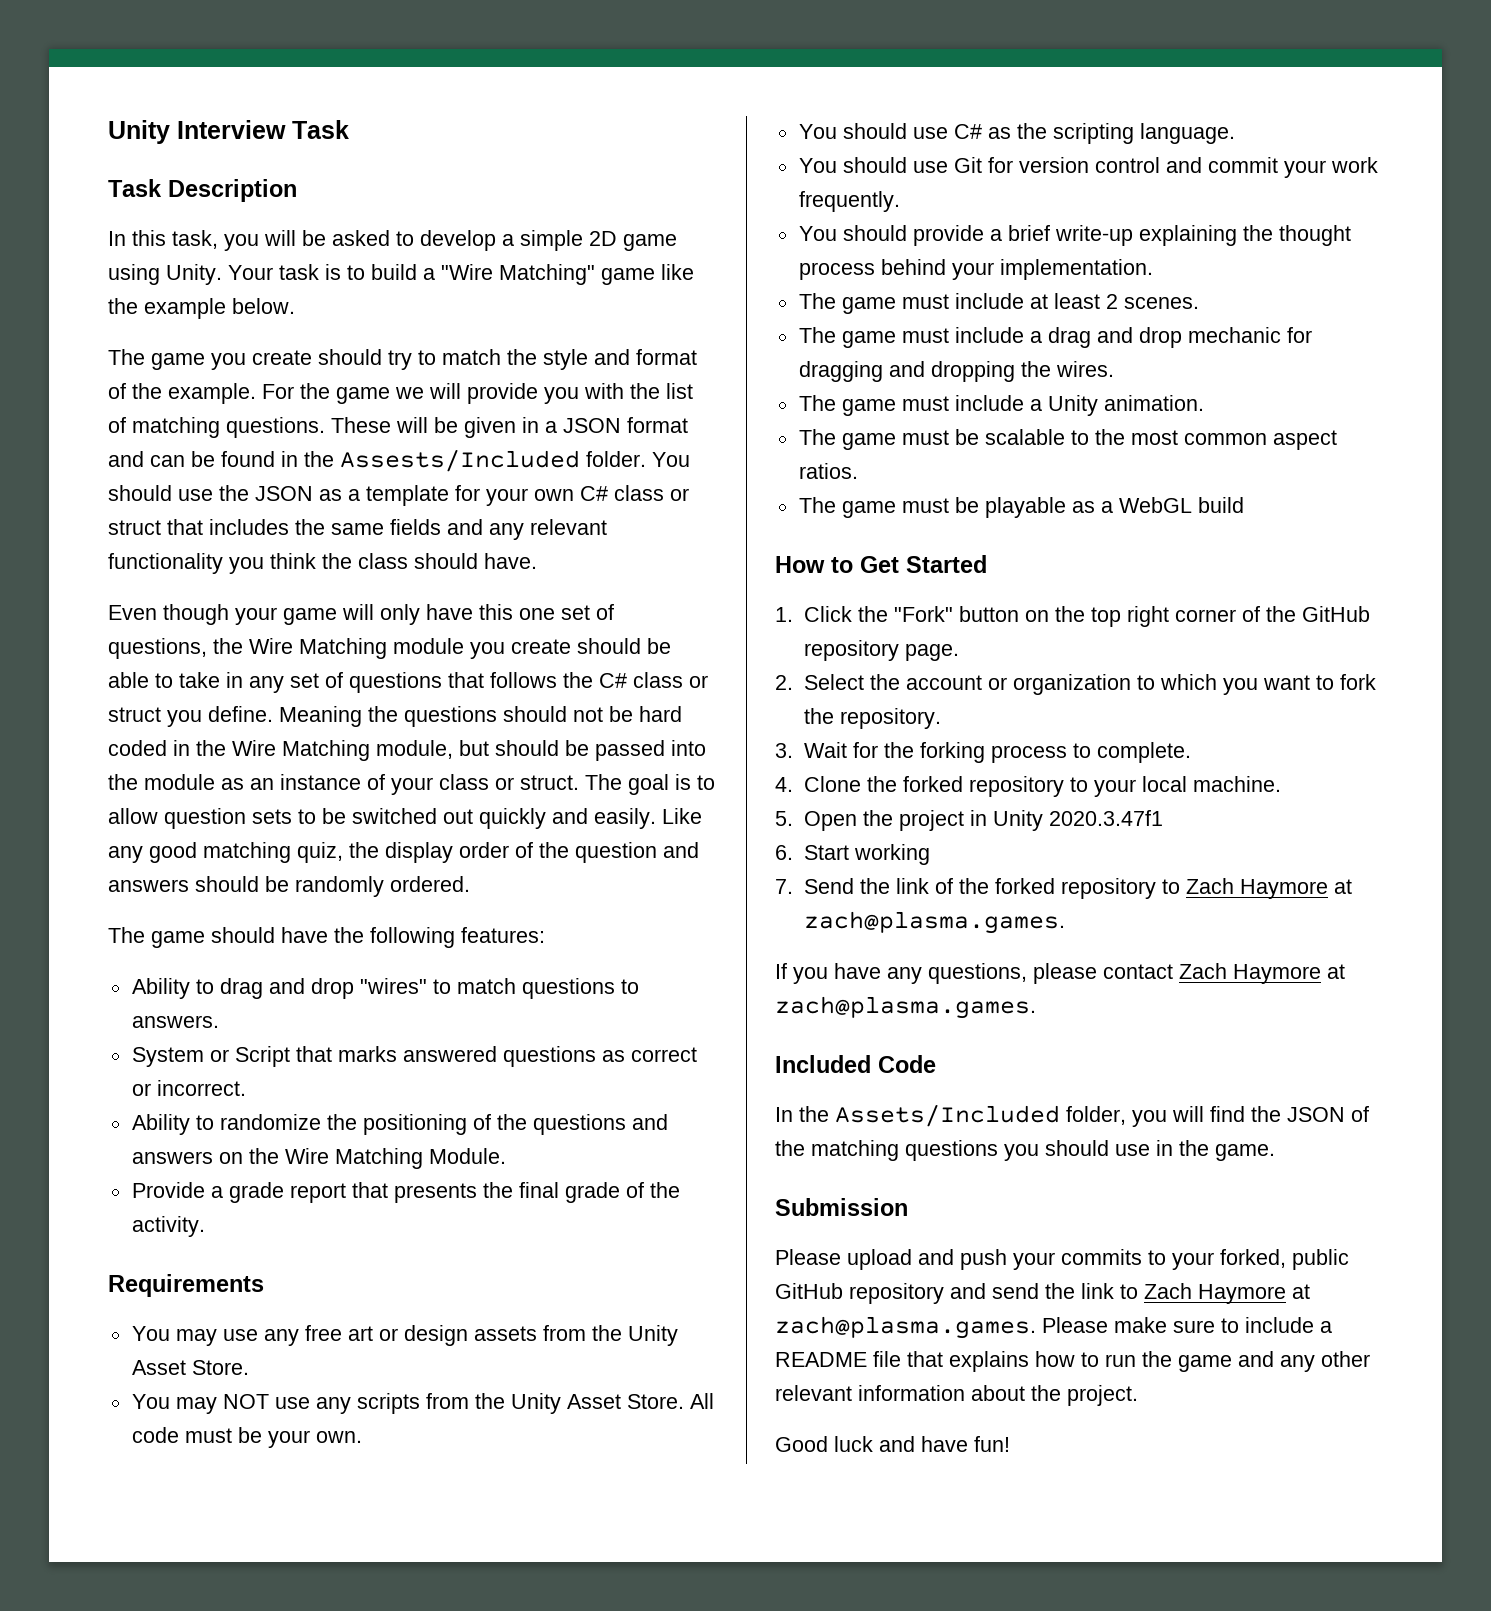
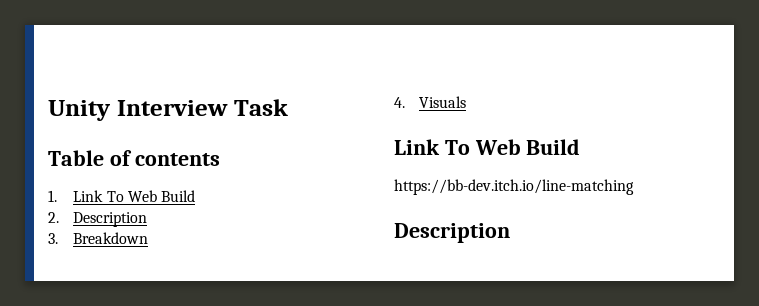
[108,179,297,202] [108,230,677,251] [108,264,694,285] [108,298,295,319] [108,349,697,370] [108,383,693,404] [108,417,688,438] [108,449,690,472] [108,485,689,506] [108,519,607,540] [108,553,537,574] [108,604,614,625] [108,638,671,659] [108,672,708,693] [108,706,682,727] [108,740,706,761] [108,774,715,795] [108,808,702,829] [108,842,699,863] [108,876,470,897] [108,927,545,948] [131,978,639,999] [131,1015,219,1028] [131,1046,697,1067] [131,1080,246,1096] [131,1114,668,1135] [131,1148,506,1169] [131,1182,680,1203] [131,1216,205,1237] [108,1274,264,1297] [131,1325,678,1346] [131,1360,249,1375] [131,1393,714,1414] [131,1427,362,1448] [798,123,1235,144] [798,157,1378,178] [798,191,900,212] [798,225,1351,246] [798,259,1153,280] [798,293,1199,314] [798,327,1312,348] [798,361,1114,382] [798,395,1204,416] [798,429,1337,450] [798,463,858,479] [798,497,1244,518] [775,555,987,573] [775,606,1370,627] [803,640,959,661] [775,674,1376,695] [803,708,941,729] [775,742,1191,763] [775,776,1281,797] [775,810,1163,831] [775,844,930,865] [775,878,1352,899] [803,911,1065,934] [775,963,1345,984] [775,996,1036,1019] [775,1055,936,1073] [775,1104,1369,1127] [775,1140,1275,1161] [775,1198,908,1216] [775,1249,1349,1270] [775,1283,1310,1304] [775,1316,1332,1339] [775,1351,1370,1372] [775,1385,1138,1406] [775,1436,1010,1452] Task Description // In this task, you will be asked to develop a simple 2D game using Unity. Your task is to build a "Wire Matching" game like the example below. // The game you create should try to match the style and format of the example. For the game we will provide you with the list of matching questions. These will be given in a JSON format and can be found in the Assests/Included folder. You should use the JSON as a template for your own C# class or struct that includes the same fields and any relevant functionality you think the class should have. // Even though your game will only have this one set of questions, the Wire Matching module you create should be able to take in any set of questions that follows the C# class or struct you define. Meaning the questions should not be hard coded in the Wire Matching module, but should be passed into the module as an instance of your class or struct. The goal is to allow question sets to be switched out quickly and easily. Like any good matching quiz, the display order of the question and answers should be randomly ordered. // The game should have the following features: // Ability to drag and drop "wires" to match questions to answers. // System or Script that marks answered questions as correct or incorrect. // Ability to randomize the positioning of the questions and answers on the Wire Matching Module. // Provide a grade report that presents the final grade of the activity. // Requirements // You may use any free art or design assets from the Unity Asset Store. // You may NOT use any scripts from the Unity Asset Store. All code must be your own. // You should use C# as the scripting language. // You should use Git for version control and commit your work frequently. // You should provide a brief write-up explaining the thought process behind your implementation. // The game must include at least 2 scenes. // The game must include a drag and drop mechanic for dragging and dropping the wires. // The game must include a Unity animation. // The game must be scalable to the most common aspect ratios. // The game must be playable as a WebGL build // How to Get Started // 1. Click the "Fork" button on the top right corner of the GitHub repository page. // 2. Select the account or organization to which you want to fork the repository. // 3. Wait for the forking process to complete. // 4. Clone the forked repository to your local machine. // 5. Open the project in Unity 2020.3.47f1 // 6. Start working // 7. Send the link of the forked repository to Zach Haymore at zach@plasma.games. // If you have any questions, please contact Zach Haymore at zach@plasma.games. // Included Code // In the Assets/Included folder, you will find the JSON of the matching questions you should use in the game. // Submission // Please upload and push your commits to your forked, public GitHub repository and send the link to Zach Haymore at zach@plasma.games. Please make sure to include a README file that explains how to run the game and any other relevant information about the project. // Good luck and have fun! -> [48,150,220,166] [48,190,196,202] [48,212,148,227] [48,232,149,244] [394,96,467,108] [394,139,581,155] [394,179,634,195] [394,223,510,243] Table of contents // 1. Link To Web Build // 2. Description // 3. Breakdown // 4. Visuals // Link To Web Build // https://bb-dev.itch.io/line-matching // Description

